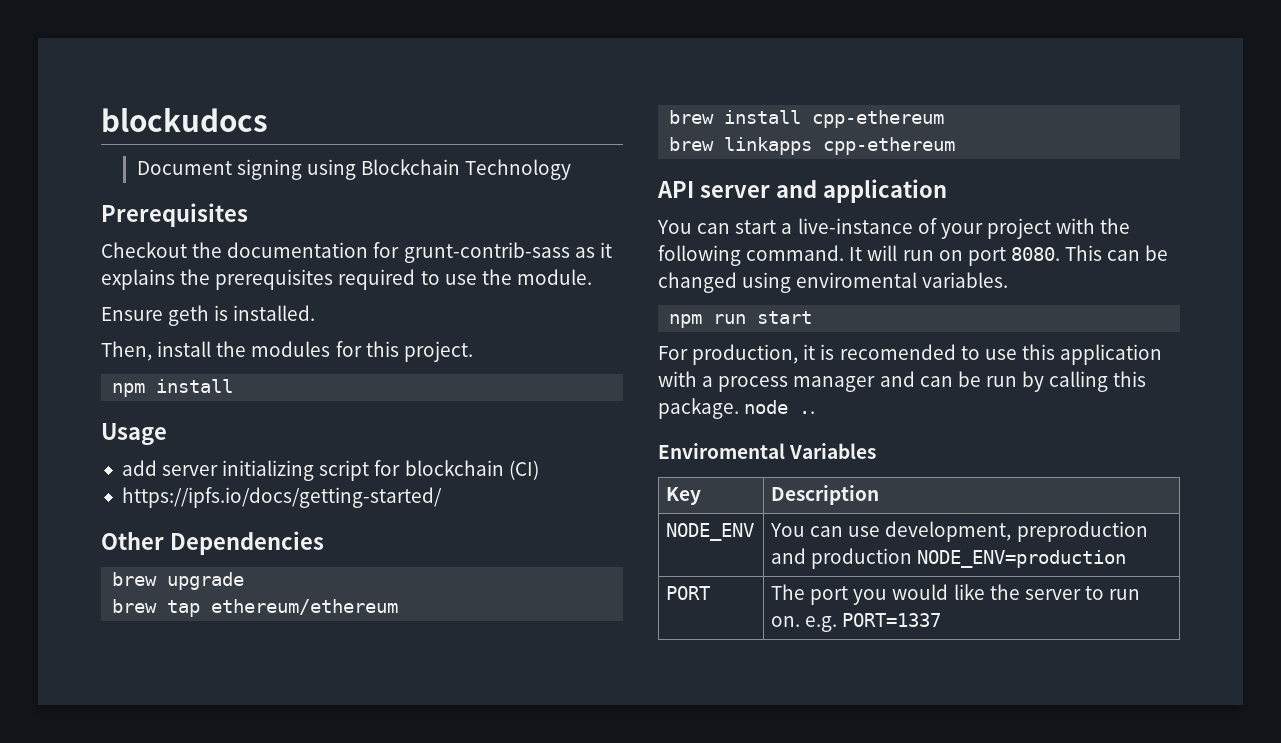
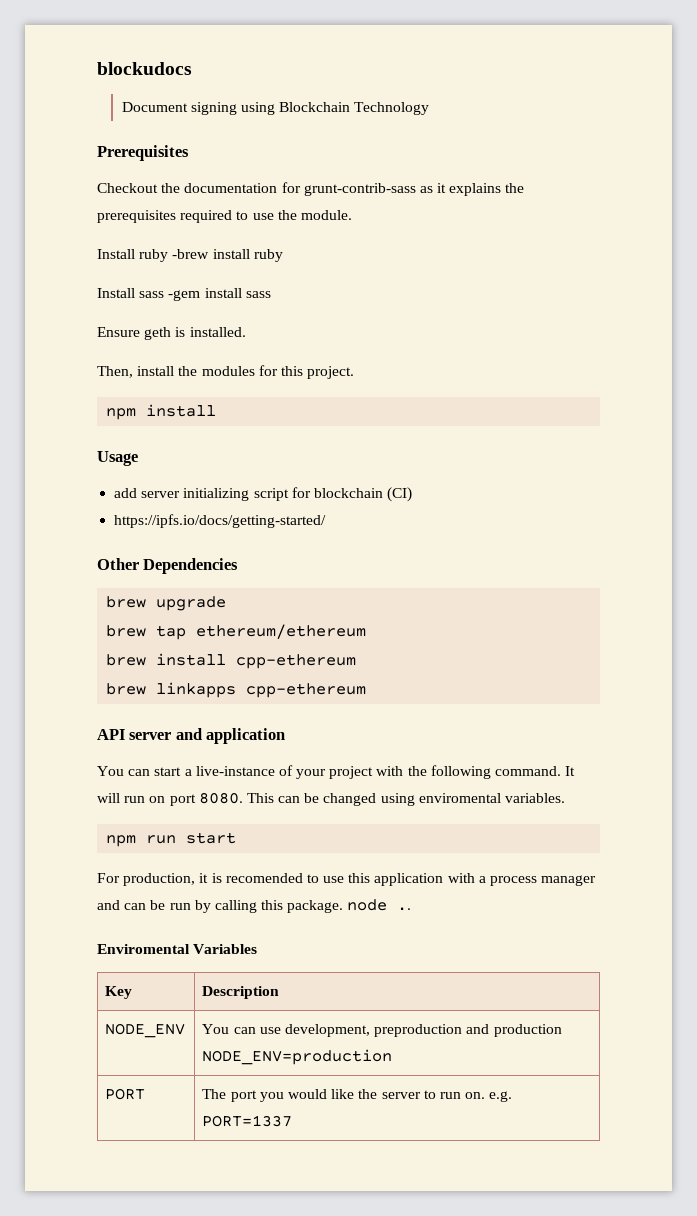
(592, 277) none -> [97,249,283,262] [97,288,271,301] // Install ruby -brew install ruby // Install sass -gem install sass

